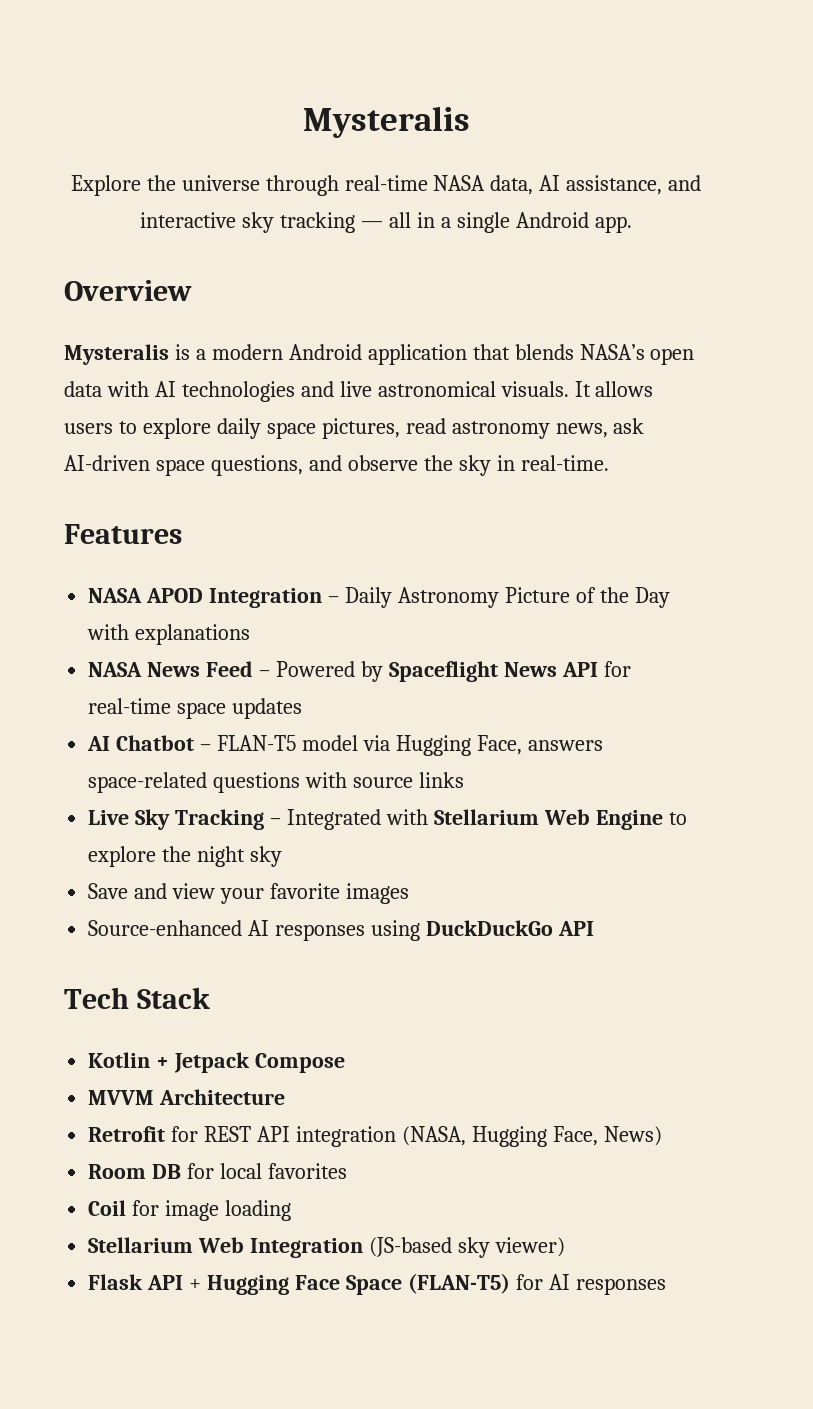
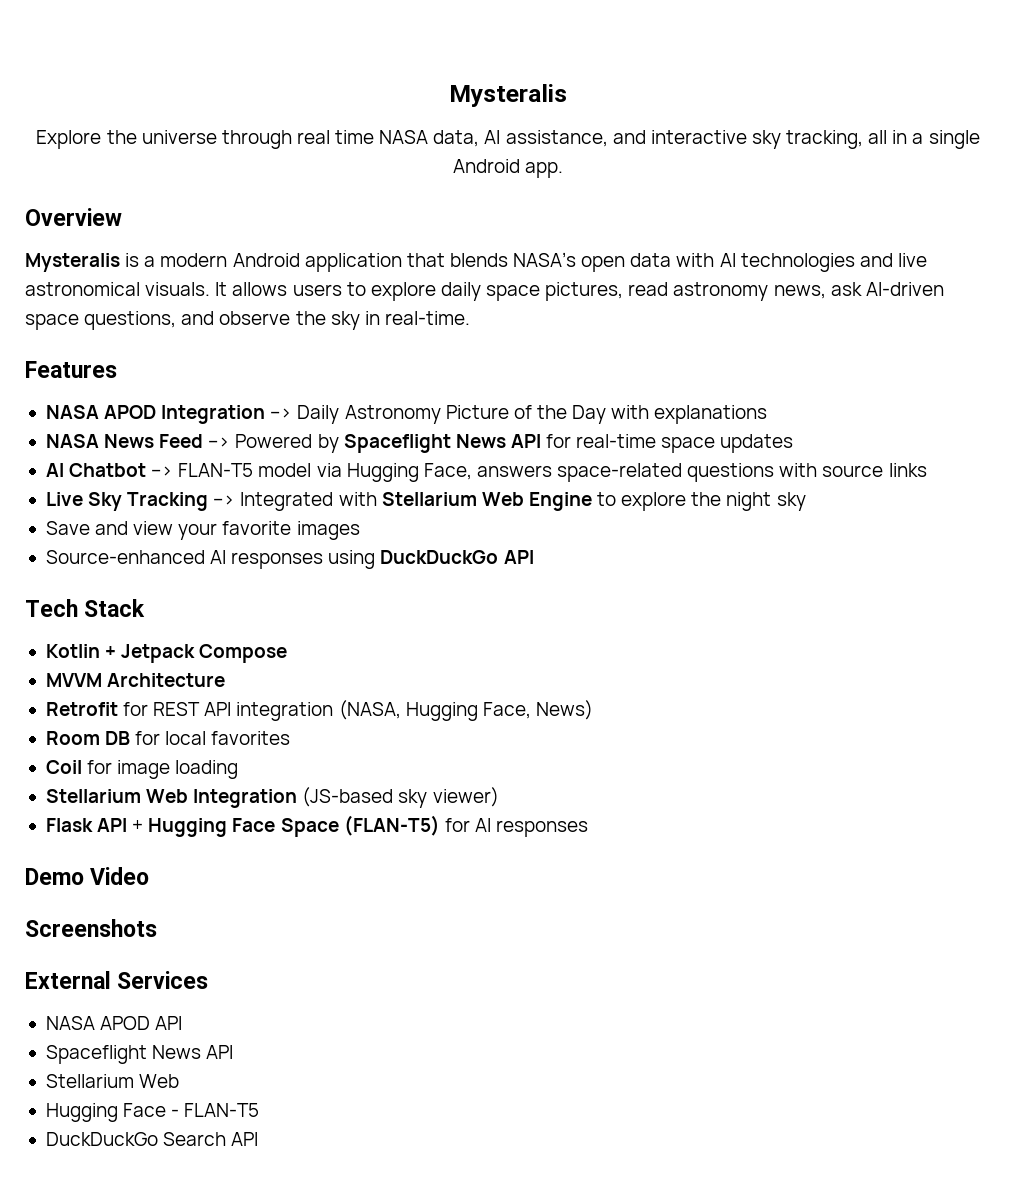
[344,175,428,191] real-time -> [296,130,375,144] real time
[280,212,384,233] tracking — -> [786,130,864,149] tracking,
[328,596,340,603] – -> [270,408,293,419] –>
[259,670,271,677] – -> [208,437,231,448] –>
[200,744,212,751] – -> [151,466,174,477] –>
[270,818,282,825] – -> [213,495,236,506] –>
(666, 1286) none -> [25,867,150,885] [25,919,157,937] [25,971,209,989] [45,1016,183,1030] [45,1045,234,1064] [45,1074,180,1088] [45,1103,260,1122] [45,1132,259,1146] // Demo Video // Screenshots // External Services // NASA APOD API // Spaceflight News API // Stellarium Web // Hugging Face - FLAN-T5 // DuckDuckGo Search API

